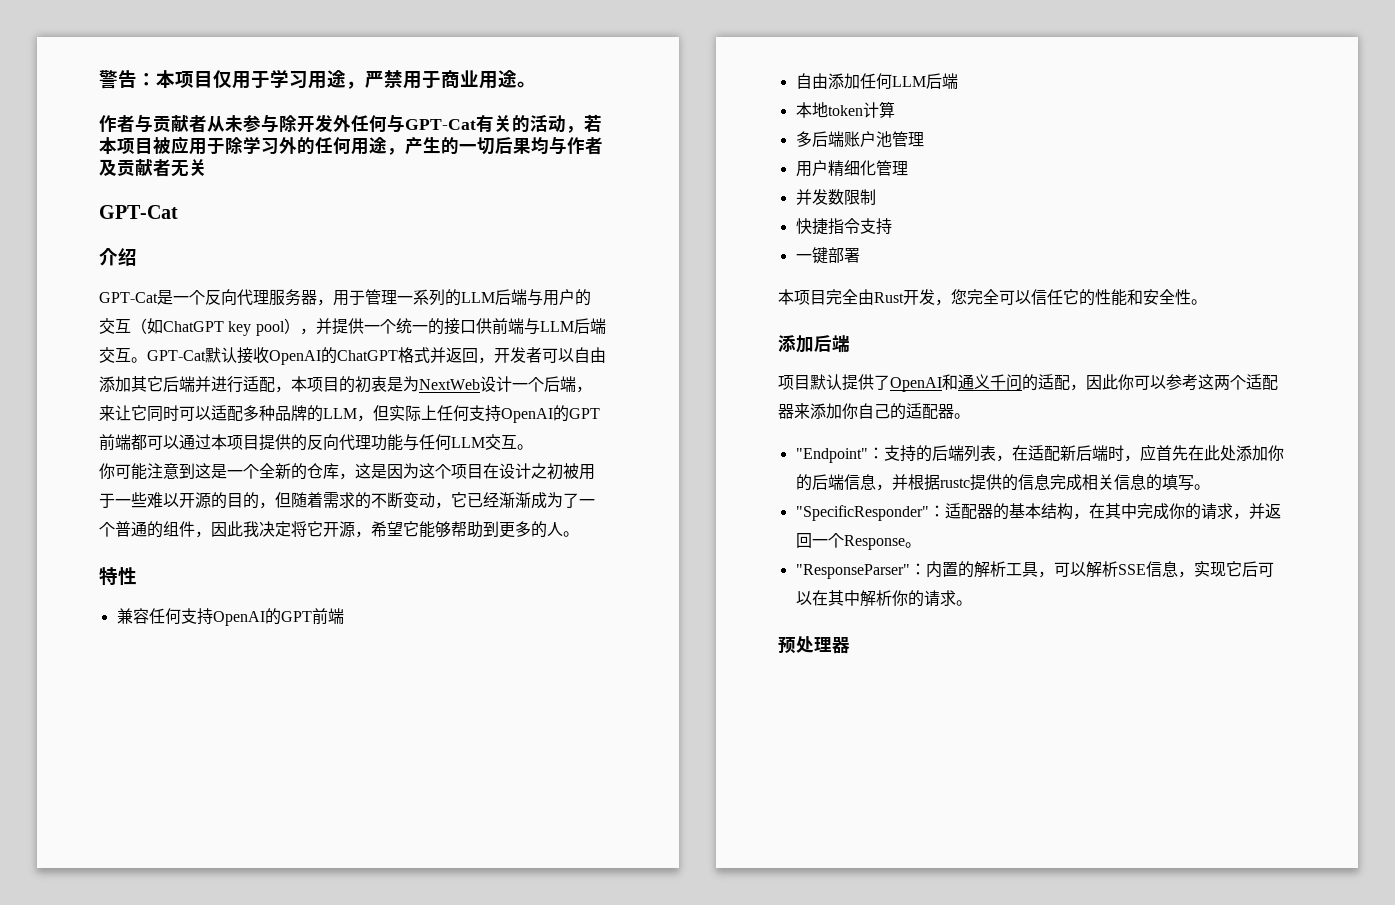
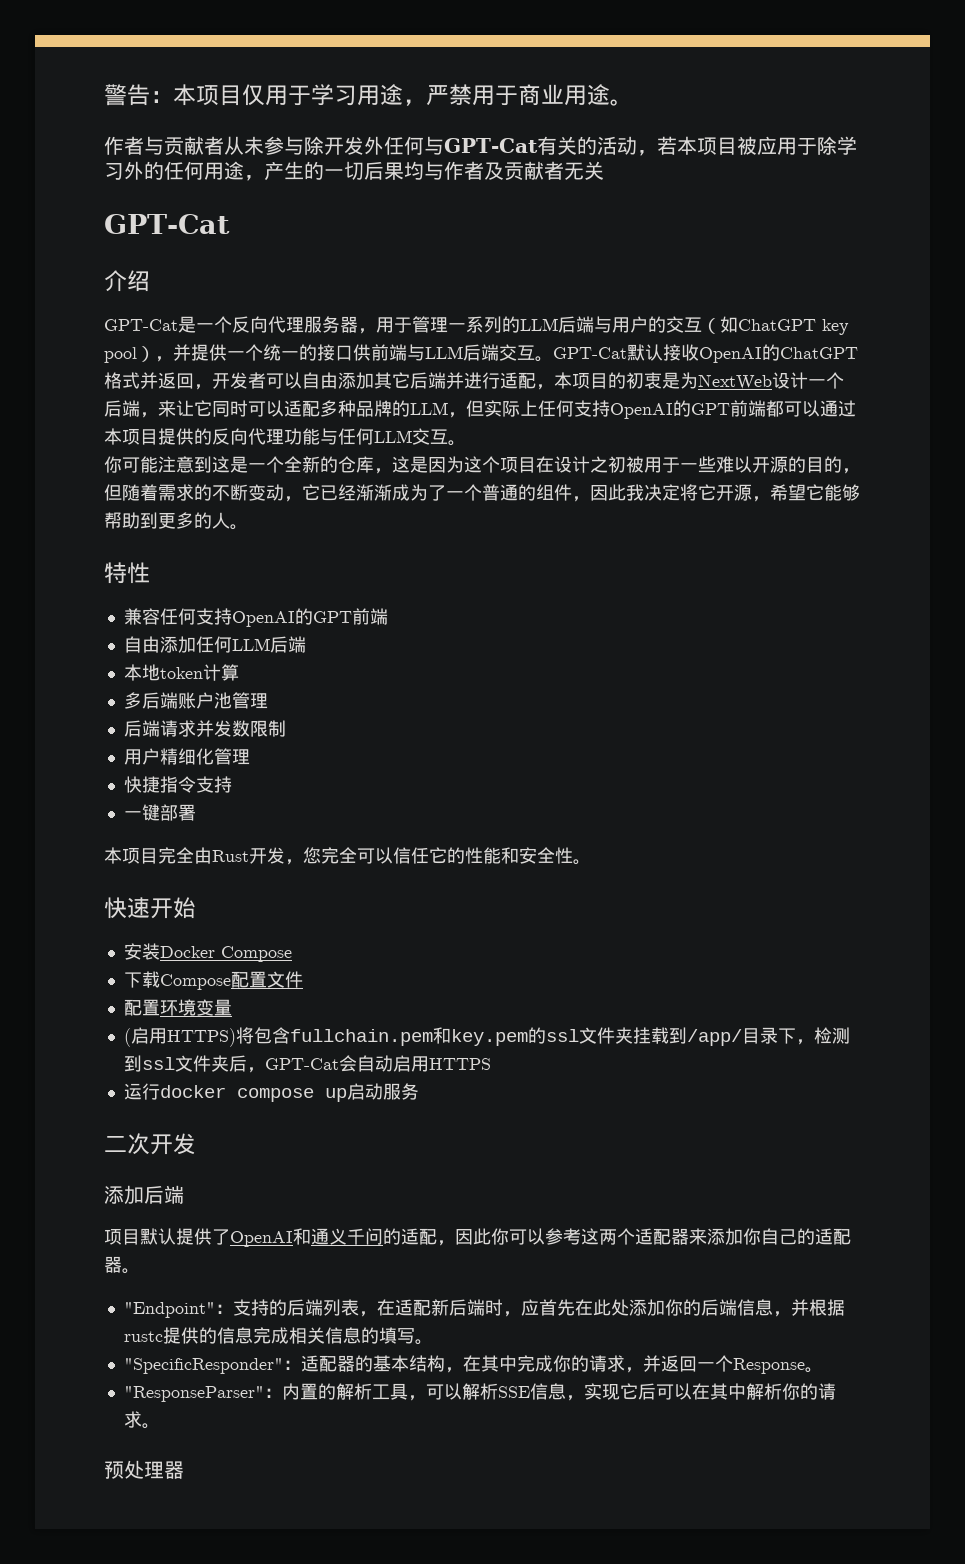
(924, 139) none -> [123,720,286,737] // 后端请求并发数限制
[795,189,876,205] // 并发数限制 -> (250, 757) none
(1207, 302) none -> [104,897,196,919] [123,943,292,962] [123,971,303,990] [123,999,232,1016] [123,1027,850,1047] [123,1055,491,1073] [123,1083,419,1102] [104,1133,196,1155] // 快速开始 // 安装Docker Compose // 下载Compose配置文件 // 配置环境变量 // (启用HTTPS)将包含fullchain.pem和key.pem的ssl文件夹挂载到/app/目录下，检测到ssl文件夹后，GPT-Cat会自动启用HTTPS // 运行docker compose up启动服务 // 二次开发

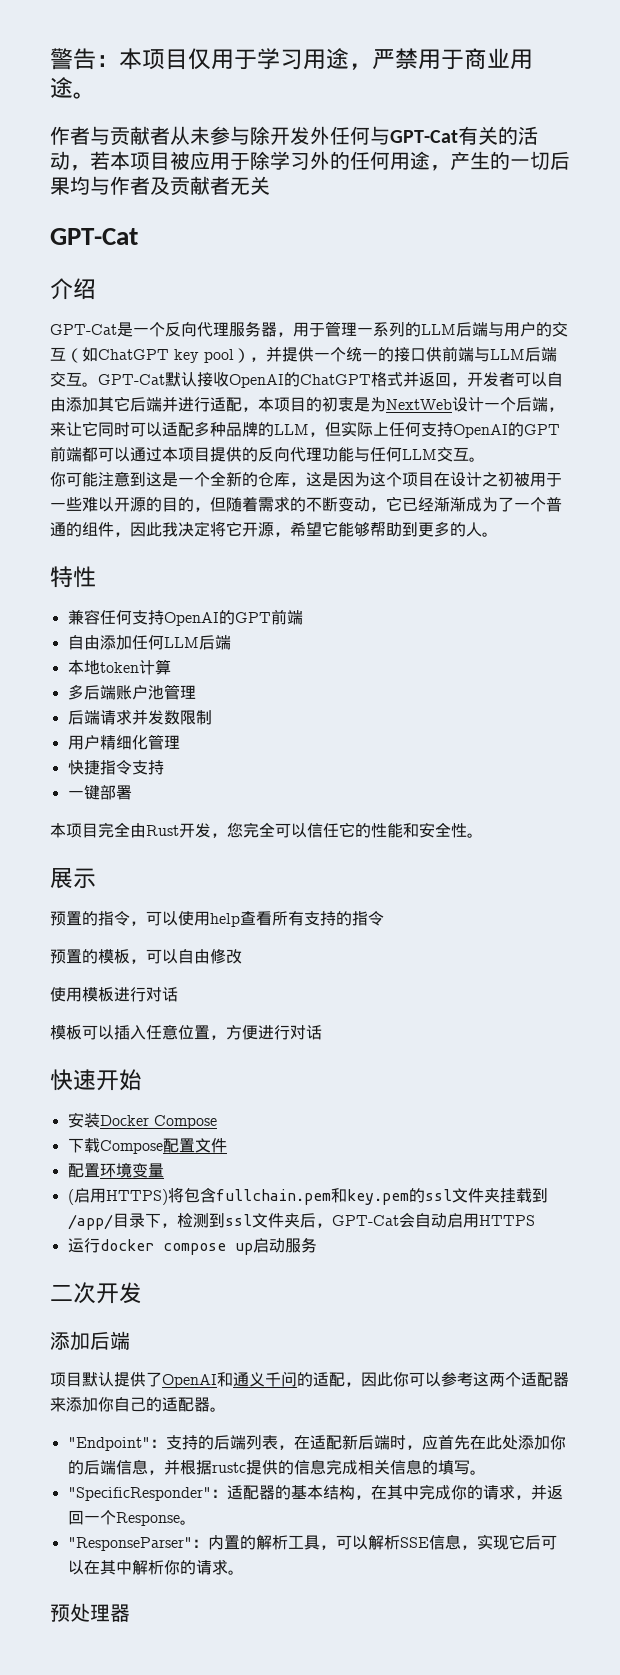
(591, 862) none -> [50,868,96,889] [50,911,384,927] [50,948,242,964] [50,987,178,1002] [50,1024,322,1040] // 展示 // 预置的指令，可以使用help查看所有支持的指令 // 预置的模板，可以自由修改 // 使用模板进行对话 // 模板可以插入任意位置，方便进行对话

